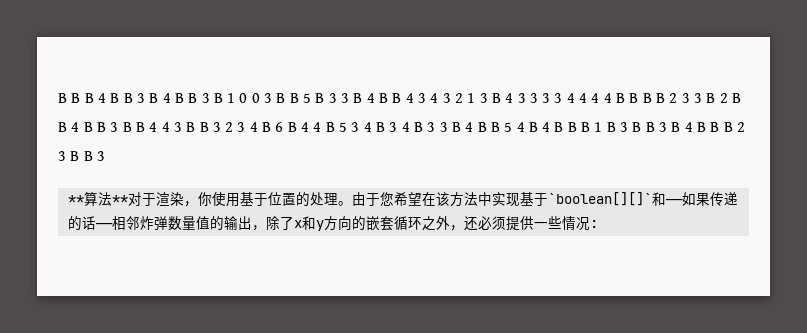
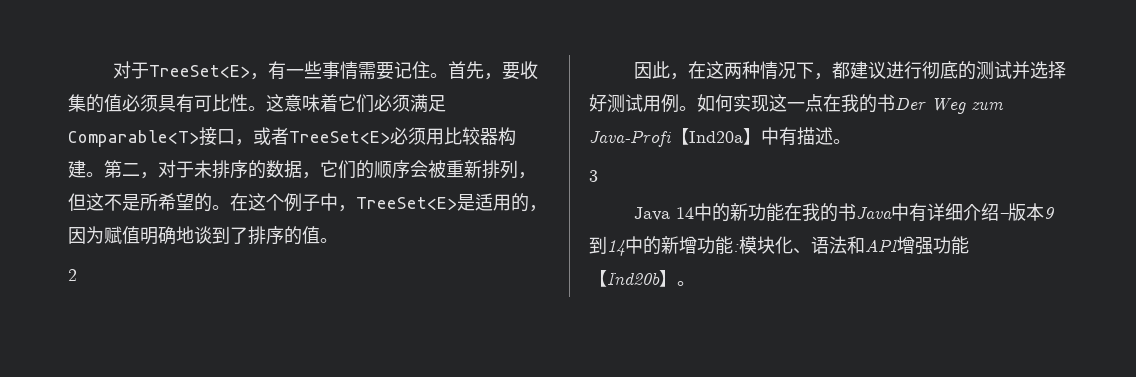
[58,93,741,103] [58,122,745,132] [58,151,105,161] [67,191,738,207] [67,216,598,231] B B B 4 B B 3 B 4 B B 3 B 1 0 0 3 B B 5 B 3 3 B 4 B B 4 3 4 3 2 1 3 B 4 3 3 3 3 4 4 4 4 B B B B 2 3 3 B 2 B B 4 B B 3 B B 4 4 3 B B 3 2 3 4 B 6 B 4 4 B 5 3 4 B 3 4 B 3 3 B 4 B B 5 4 B 4 B B B 1 B 3 B B 3 B 4 B B B 2 3 B B 3 // **算法**对于渲染，你使用基于位置的处理。由于您希望在该方法中实现基于`boolean[][]`和——如果传递的话——相邻炸弹数量值的输出，除了x和y方向的嵌套循环之外，还必须提供一些情况: -> [112,61,538,80] [68,94,446,113] [68,127,516,147] [68,160,536,179] [68,193,547,212] [68,226,338,245] [68,269,77,281] [633,61,1066,80] [589,94,1004,114] [589,127,851,147] [589,170,598,182] [633,203,1054,222] [589,236,969,256] [589,270,695,287] 对于TreeSet<E>，有一些事情需要记住。首先，要收集的值必须具有可比性。这意味着它们必须满足Comparable<T>接口，或者TreeSet<E>必须用比较器构建。第二，对于未排序的数据，它们的顺序会被重新排列，但这不是所希望的。在这个例子中，TreeSet<E>是适用的，因为赋值明确地谈到了排序的值。 // 2 // 因此，在这两种情况下，都建议进行彻底的测试并选择好测试用例。如何实现这一点在我的书Der Weg zum Java-Profi【Ind20a】中有描述。 // 3 // Java 14中的新功能在我的书Java中有详细介绍–版本9到14中的新增功能:模块化、语法和API增强功能【Ind20b】。

